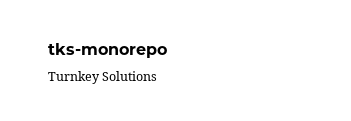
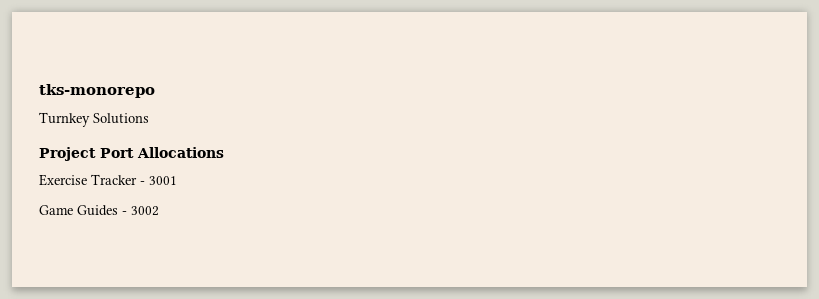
(158, 76) none -> [39,147,224,161] [39,174,177,186] [39,205,159,216] // Project Port Allocations // Exercise Tracker - 3001 // Game Guides - 3002

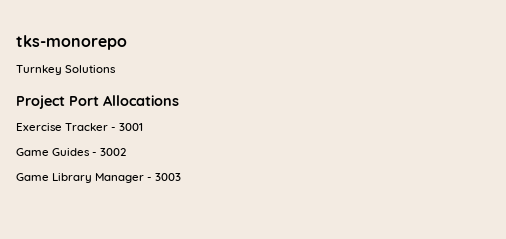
(159, 211) none -> [16,173,182,183] // Game Library Manager - 3003

